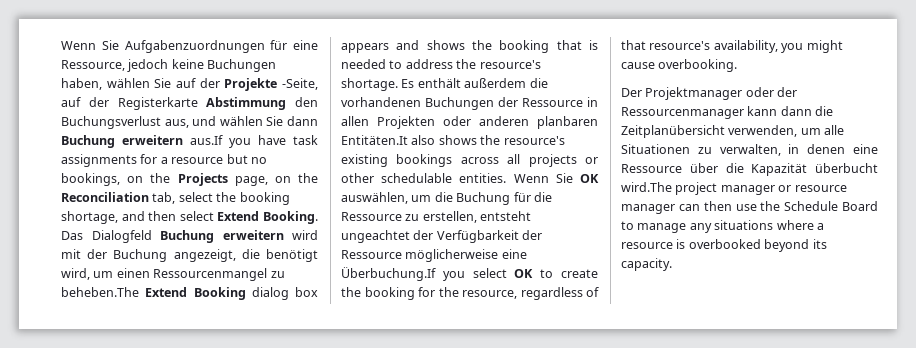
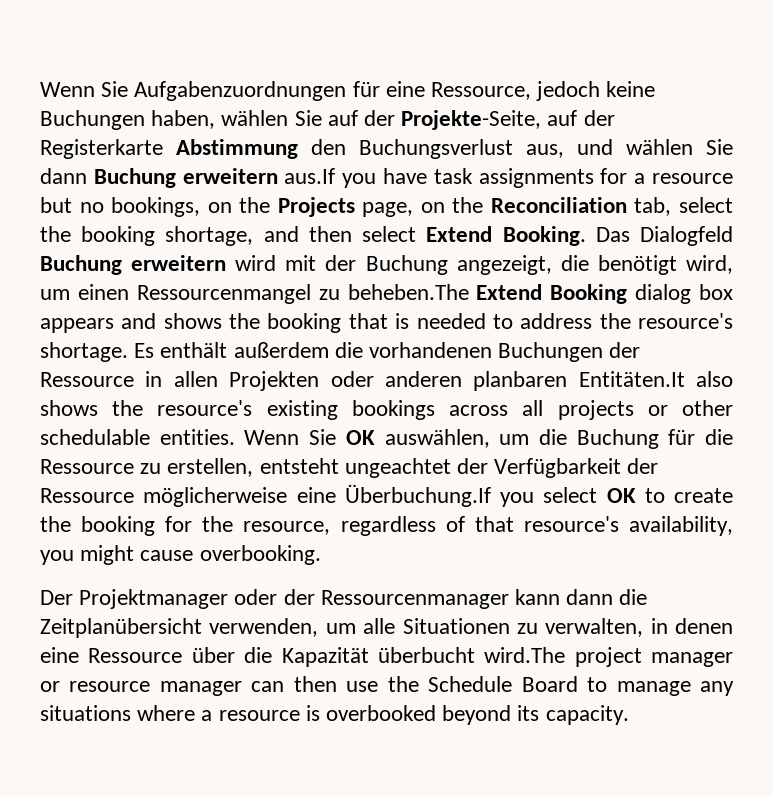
[224,78,318,91] Projekte -Seite, -> [401,110,542,130] Projekte-Seite,

